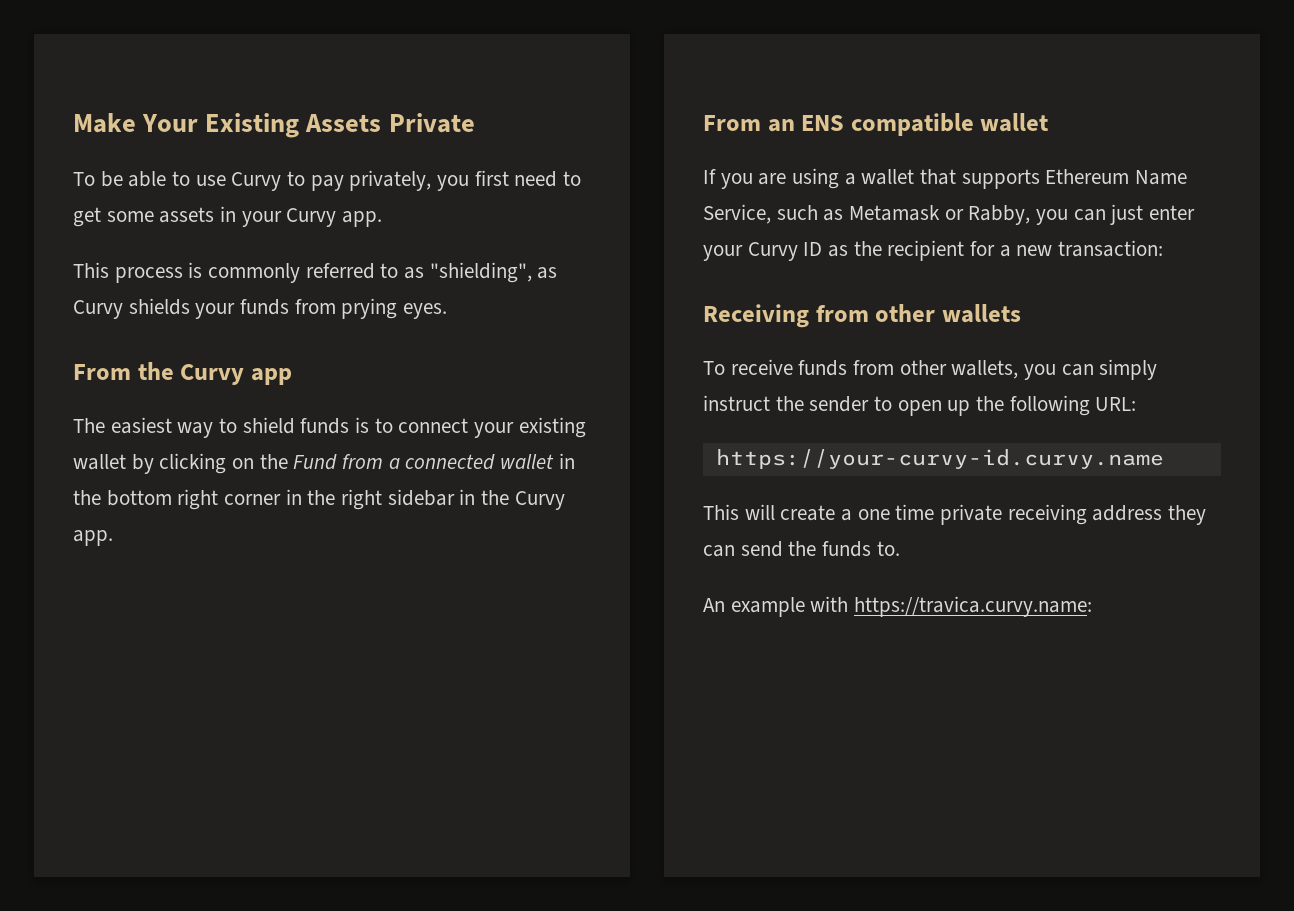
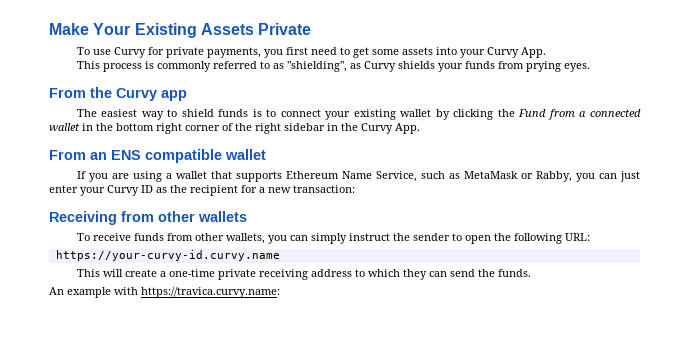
[100,170,432,191] be able to use Curvy to pay privately, -> [92,47,261,58] use Curvy for private payments,
[220,206,383,227] in your Curvy app. -> [435,47,546,58] into your Curvy App.
[232,458,255,469] on -> (494, 114) none
[285,489,302,505] in -> [222,123,233,131] of
[73,530,113,546] app. -> [395,123,420,134] App.
[849,205,941,221] Metamask -> [463,171,518,179] MetaMask
[947,400,971,416] up -> (491, 239) none
[857,504,935,520] one time -> [168,269,215,277] one-time
(1163, 513) none -> [354,269,400,277] to which
[822,541,900,557] funds to. -> [497,269,531,277] funds.

